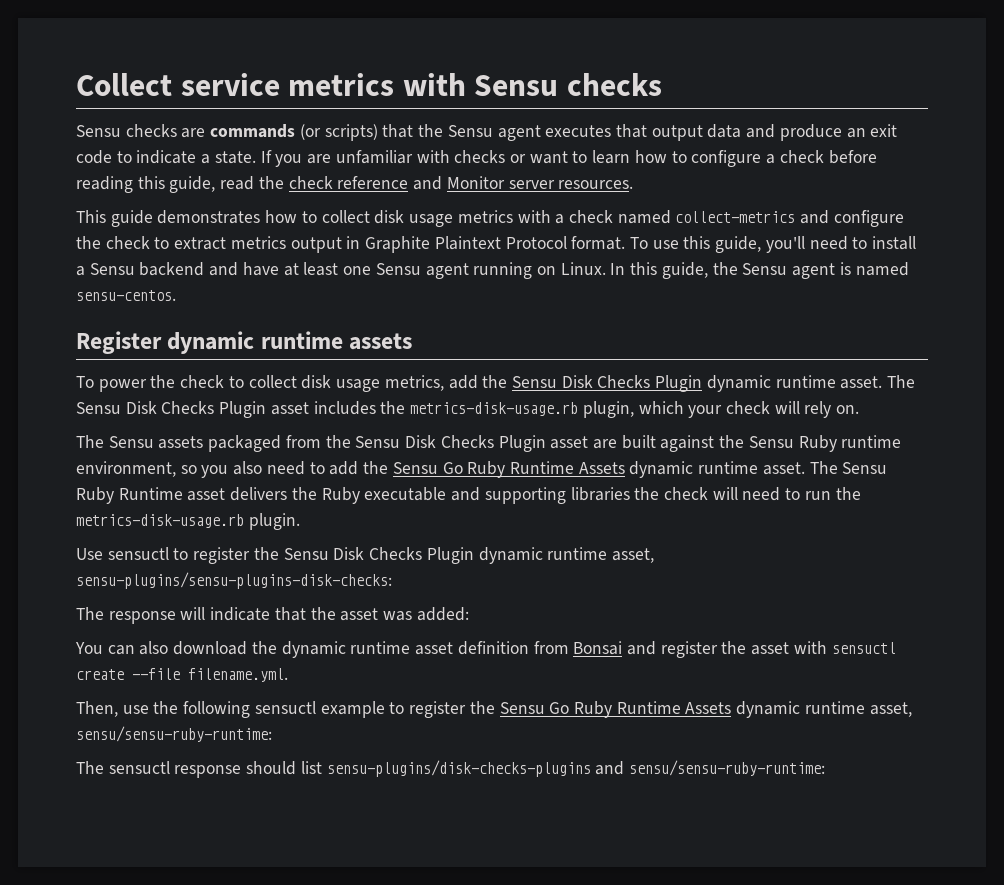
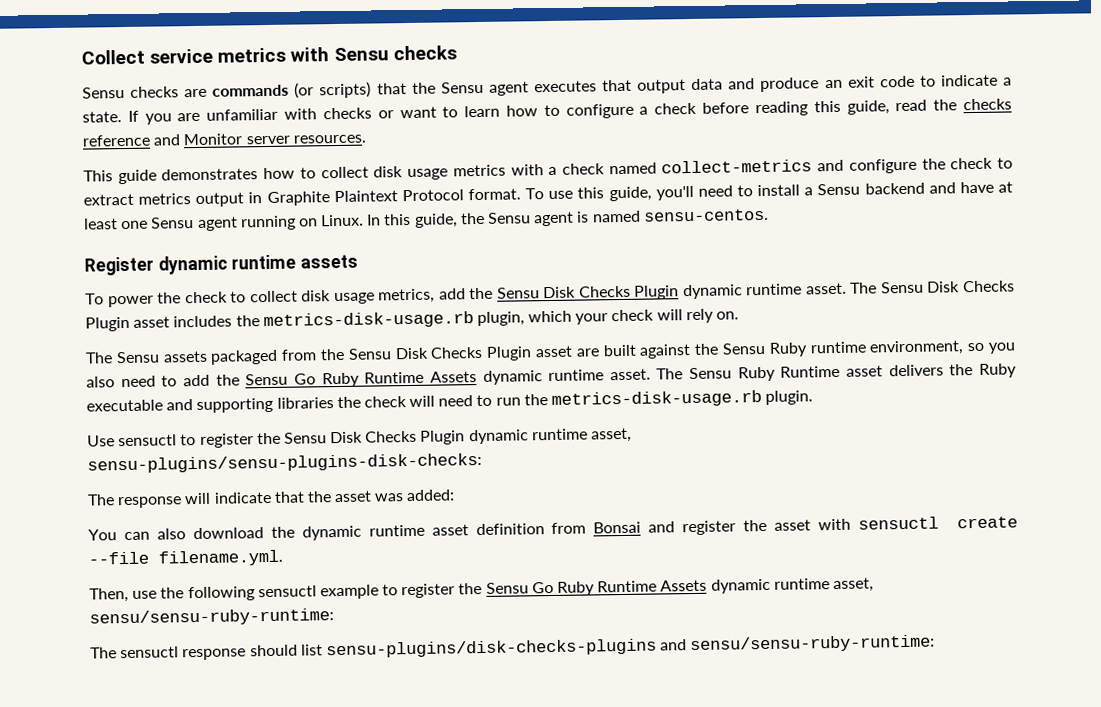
[288,176,333,189] check -> [963,98,1013,111] checks

